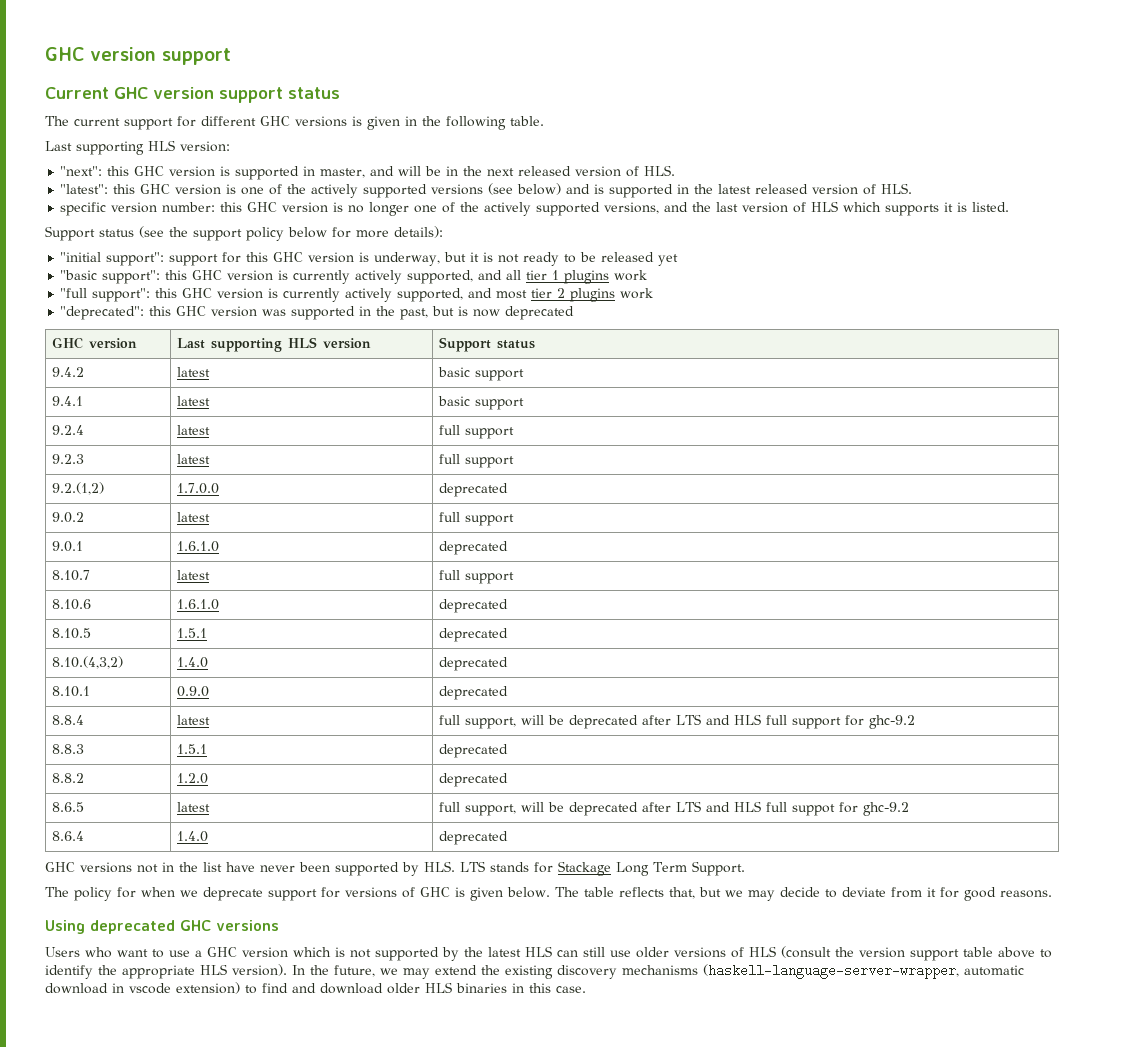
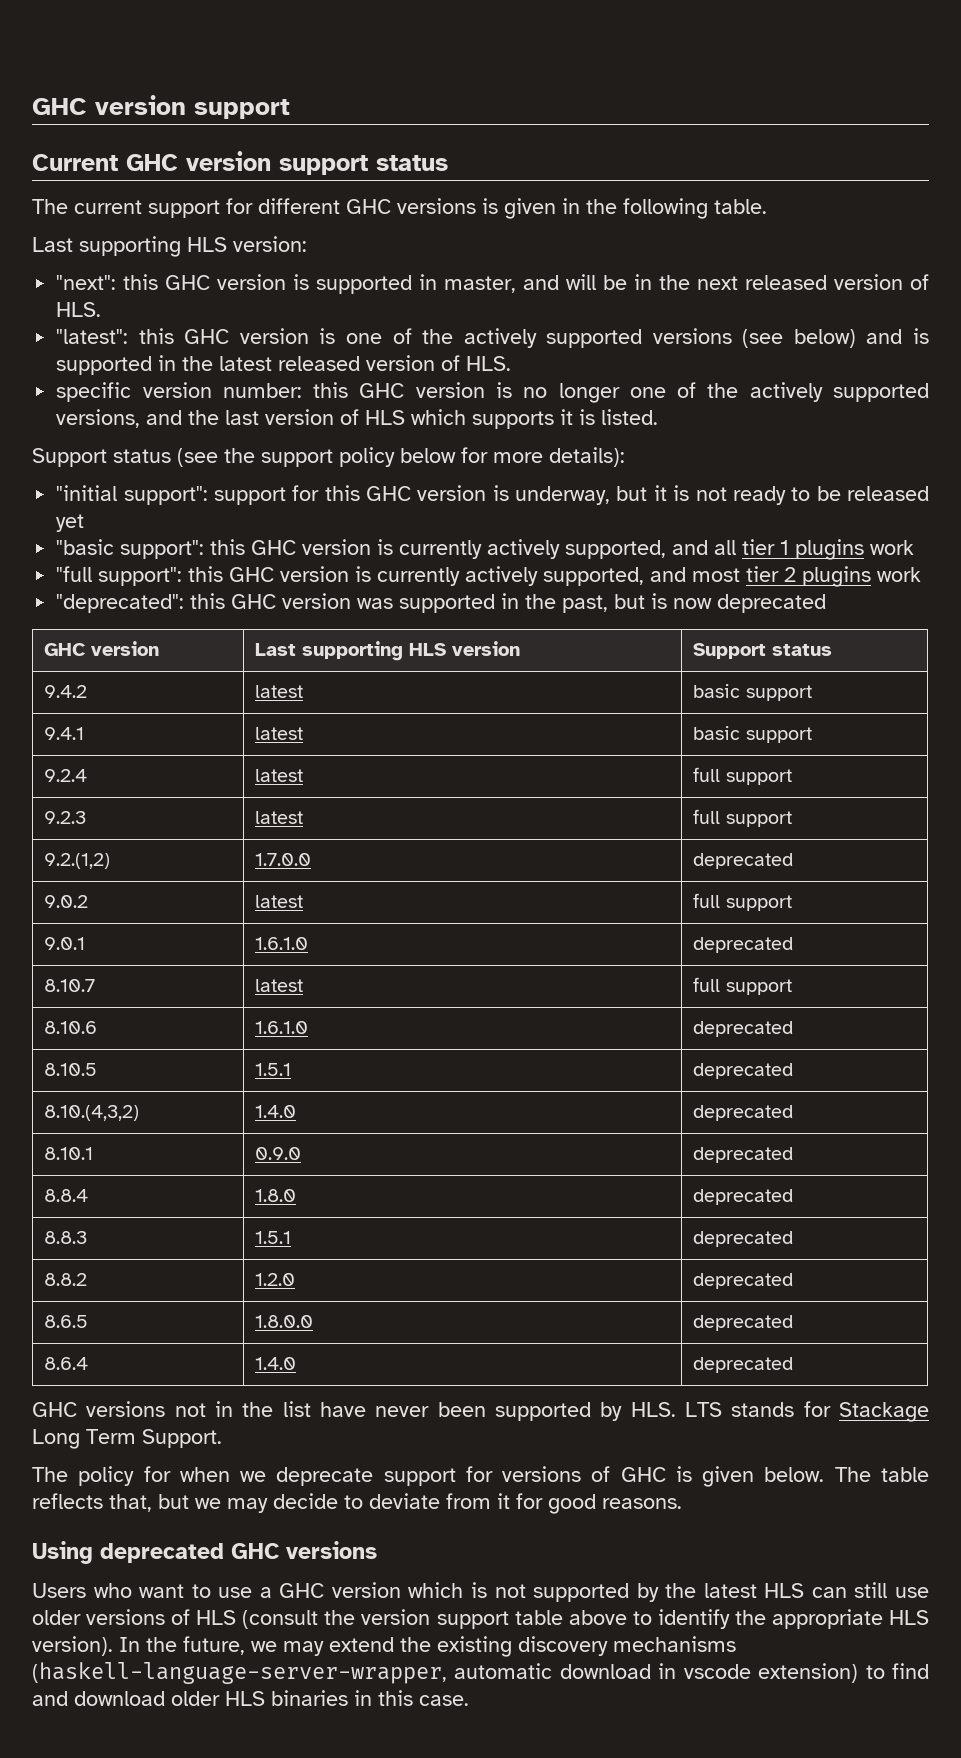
[176,715,210,725] [438,714,915,729] latest | full support, will be deprecated after LTS and HLS full support for ghc-9.2 -> [255,1189,297,1202] [693,1189,794,1205] 1.8.0 | deprecated
[176,802,210,812] [438,801,909,816] latest | full support, will be deprecated after LTS and HLS full suppot for ghc-9.2 -> [255,1315,314,1328] [693,1315,794,1331] 1.8.0.0 | deprecated

